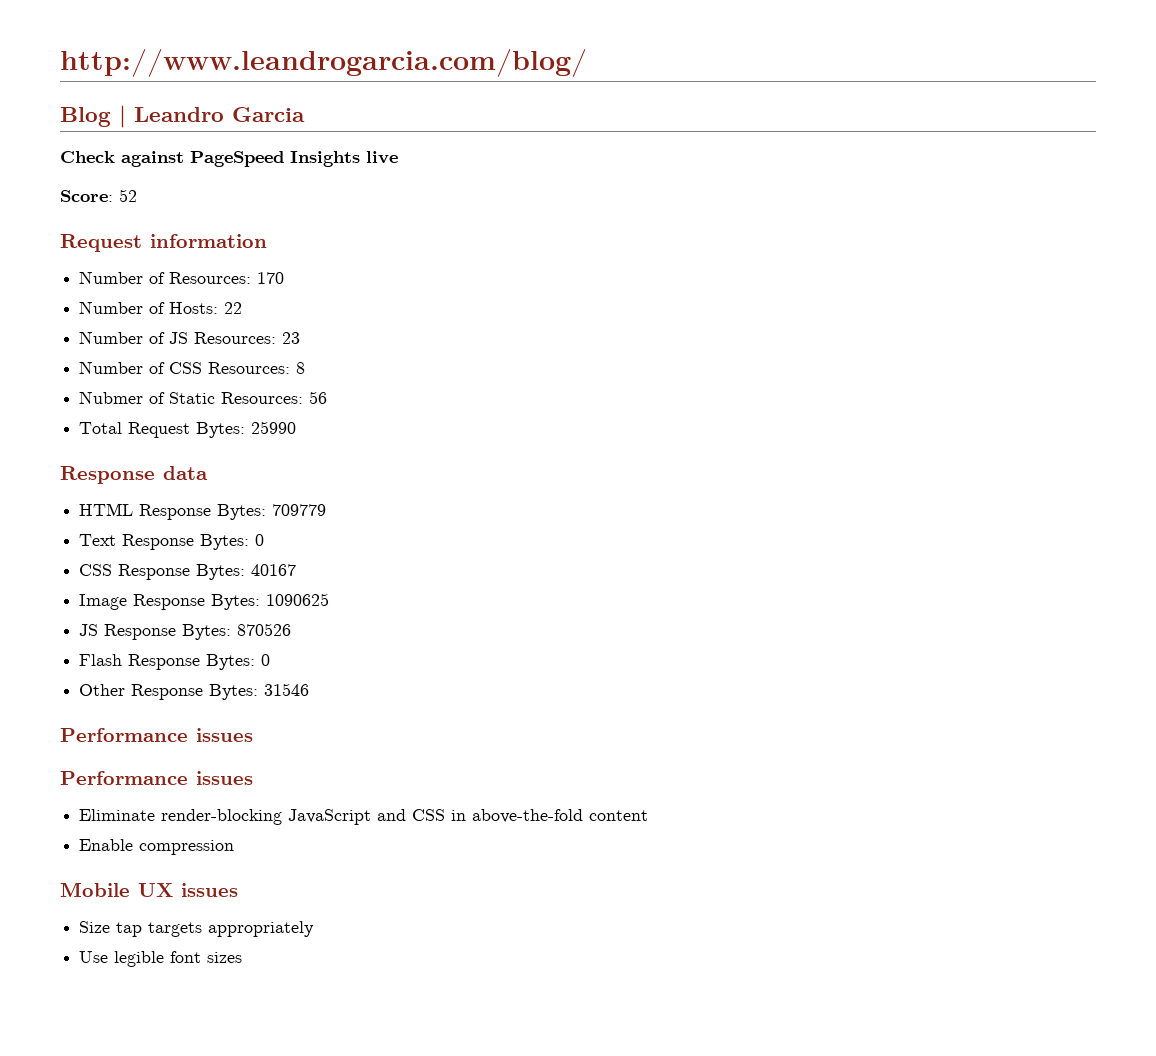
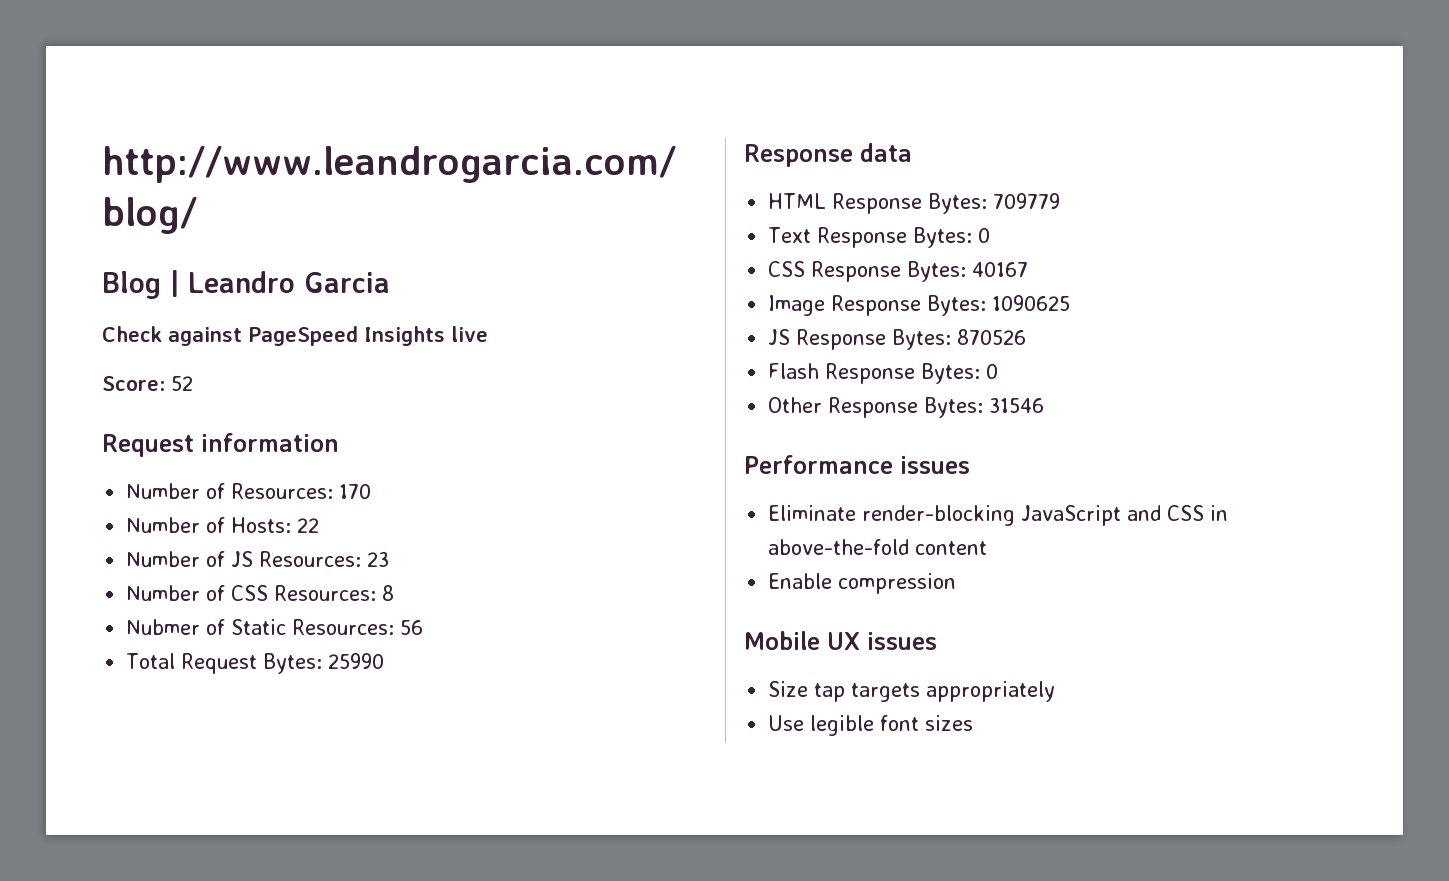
[60,771,253,785] // Performance issues -> (970, 465) none

